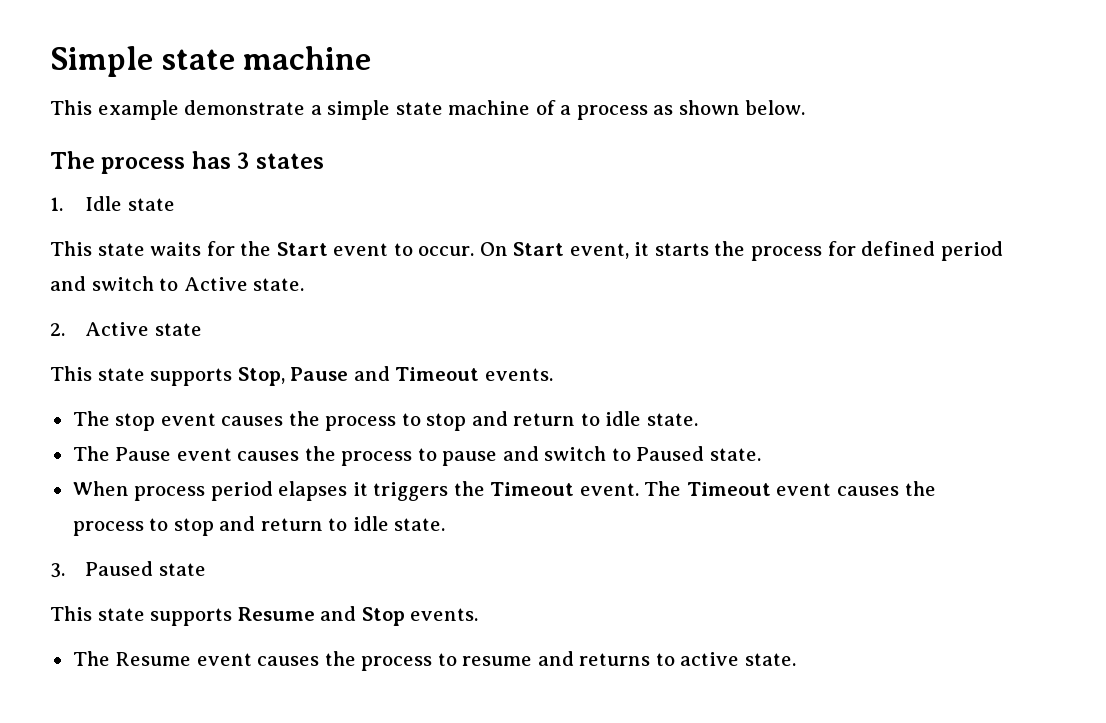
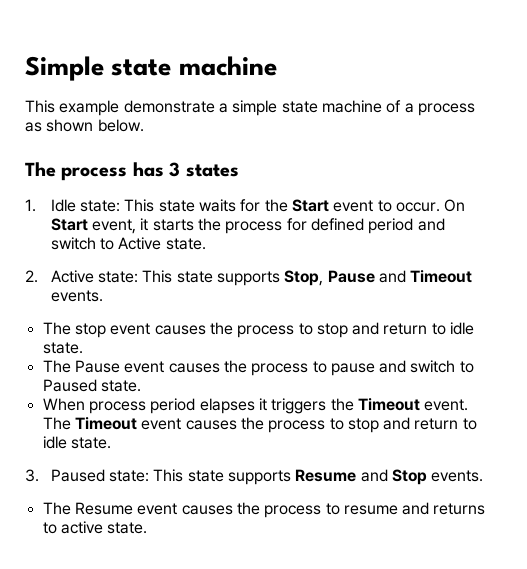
[127,198,175,211] state // -> [79,200,120,212] state:
[154,323,202,336] state // -> [97,271,138,283] state:
[158,563,206,576] state // -> [108,470,149,482] state:

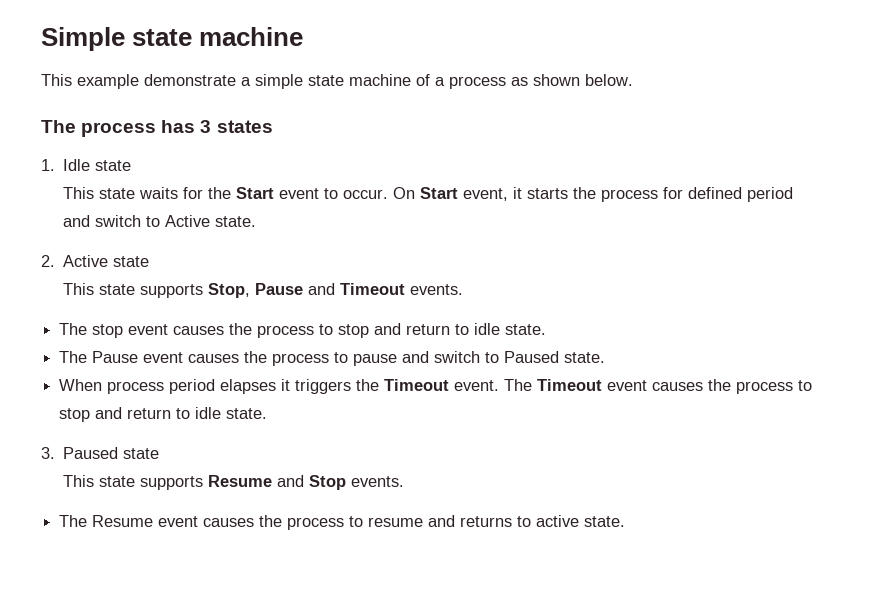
[79,200,120,212] state: -> [95,160,132,171] state //
[97,271,138,283] state: -> [113,256,150,267] state //
[108,470,149,482] state: -> [123,448,160,459] state //

